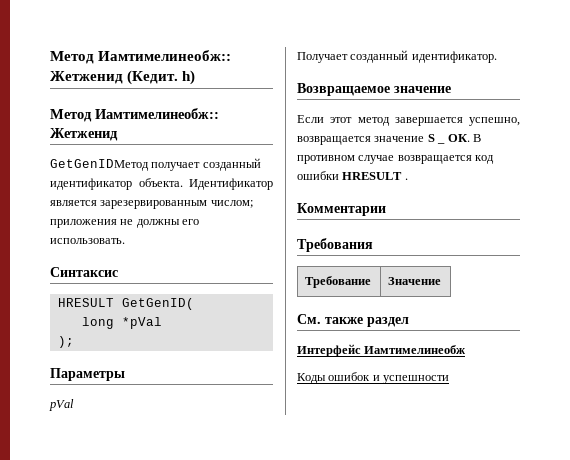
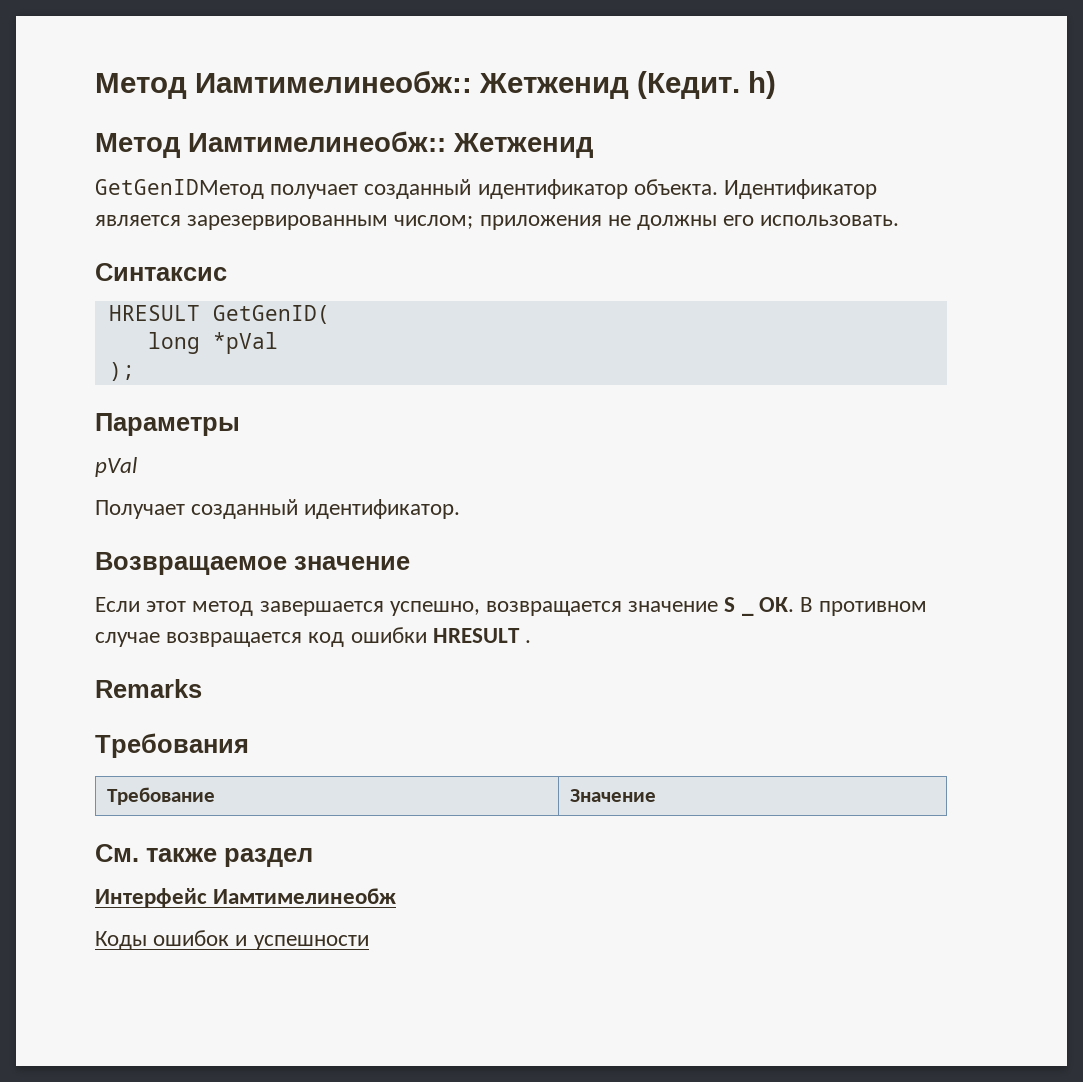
[297,203,386,216] Комментарии -> [95,679,202,698] Remarks

